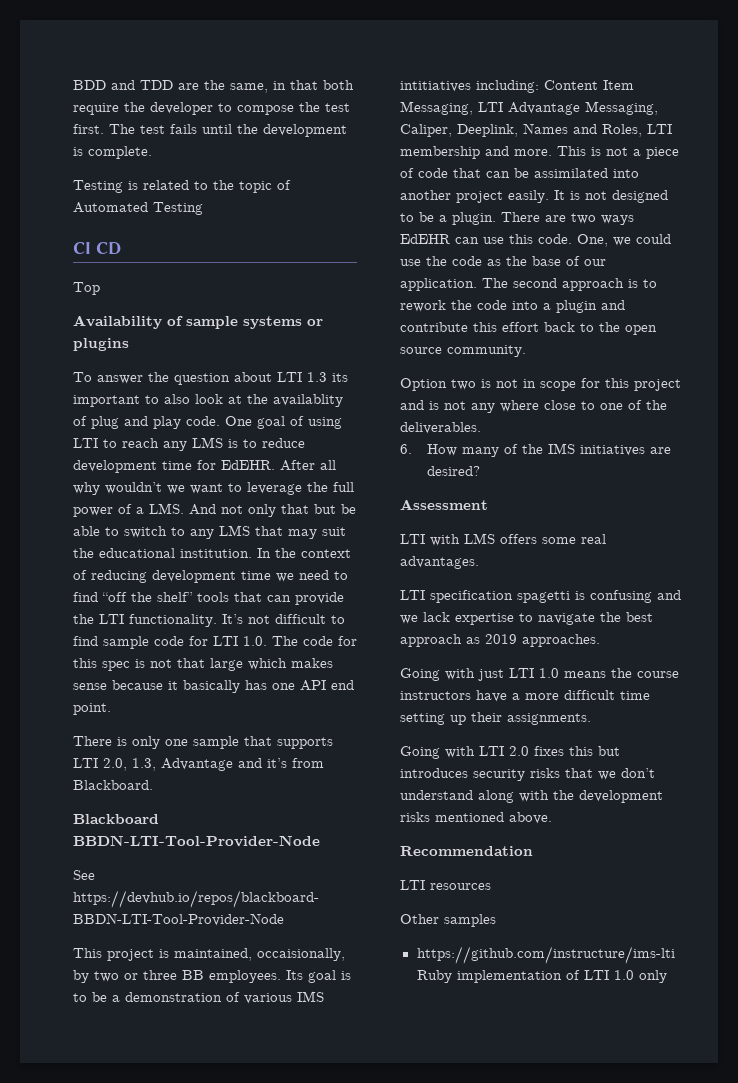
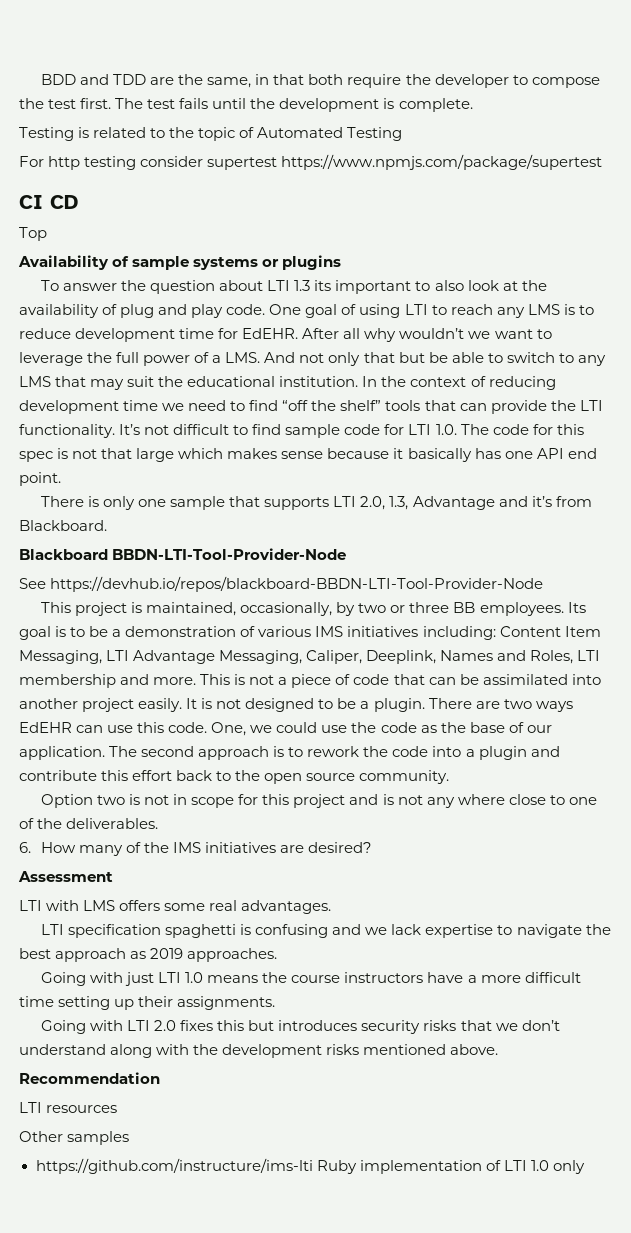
(203, 208) none -> [19,154,603,170] // For http testing consider supertest https://www.npmjs.com/package/supertest
[273,394,343,407] availablity -> [19,304,99,318] availability
[257,948,345,961] occaisionally, -> [240,602,333,616] occasionally,
[400,81,471,92] intitiatives -> [347,626,419,637] initiatives
[517,591,570,603] spagetti -> [165,924,237,938] spaghetti

